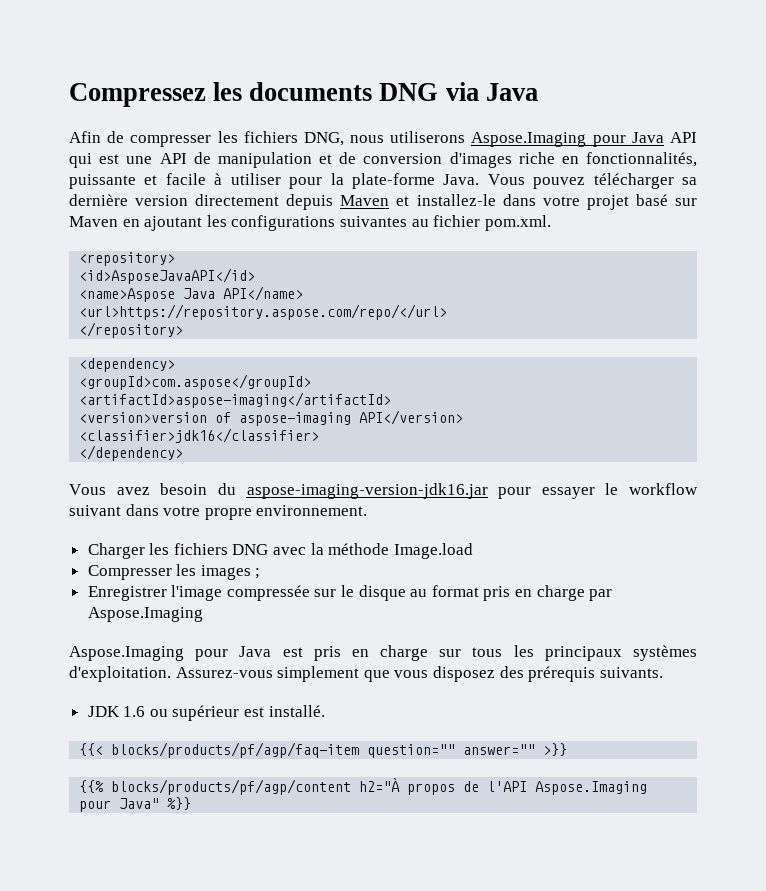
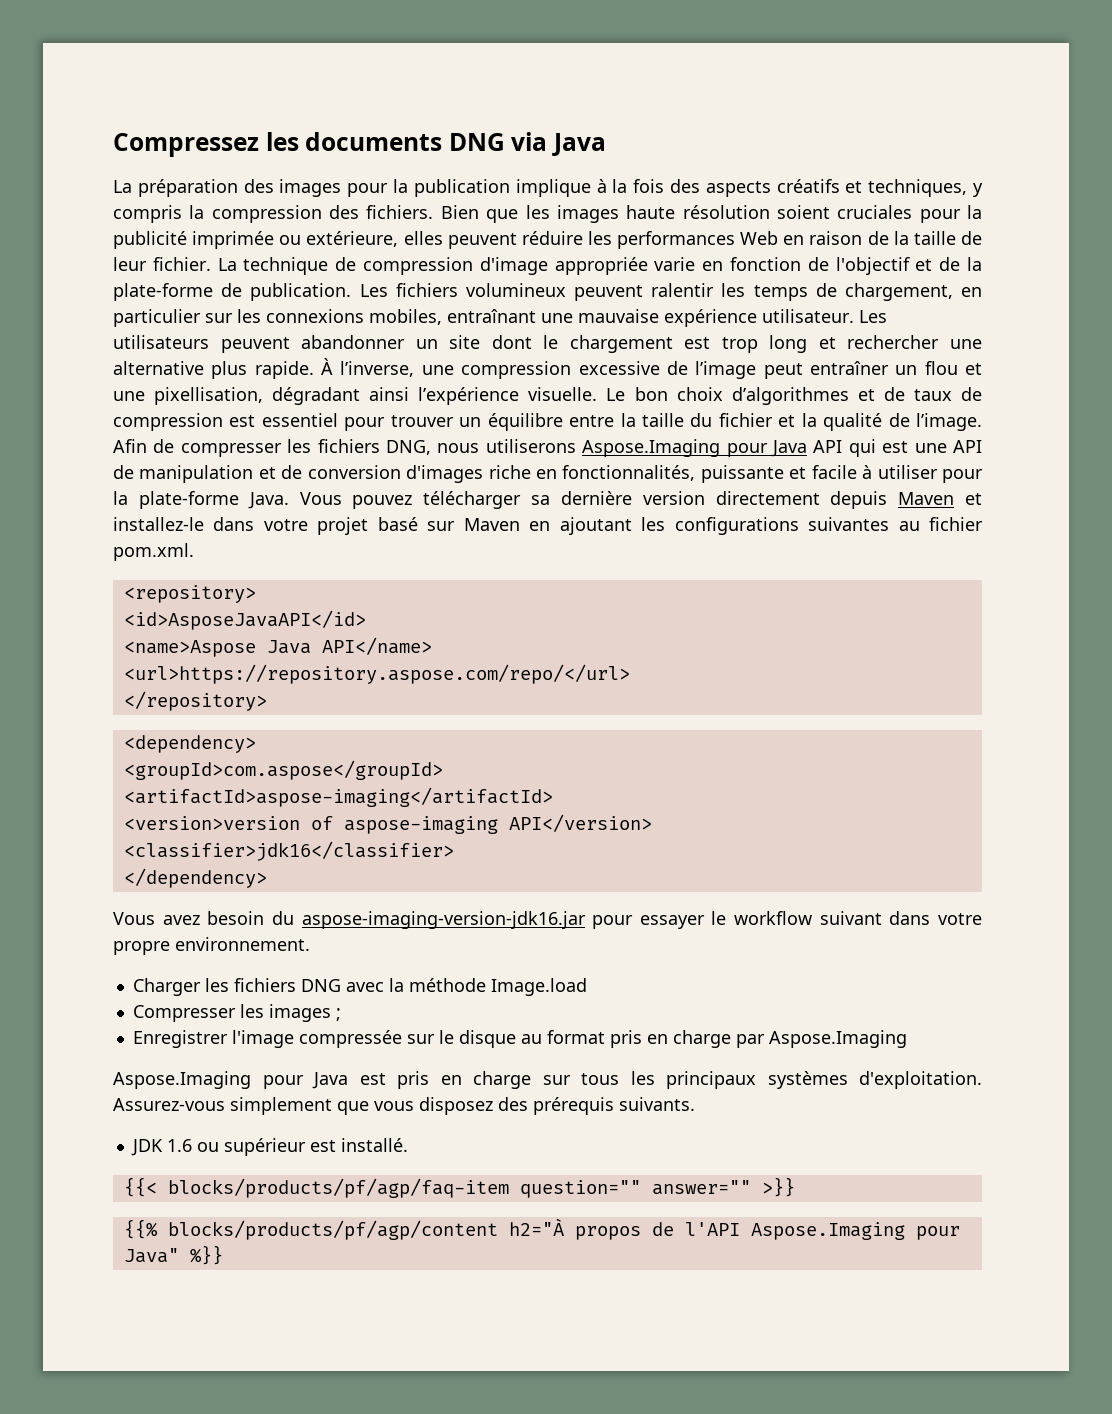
(538, 92) none -> [113,179,983,197] [113,205,983,223] [113,231,982,249] [113,257,982,275] [113,283,982,301] [113,309,887,327] [113,335,983,353] [113,358,983,379] [113,387,983,405] [113,413,982,431] La préparation des images pour la publication implique à la fois des aspects créatifs et techniques, y compris la compression des fichiers. Bien que les images haute résolution soient cruciales pour la publicité imprimée ou extérieure, elles peuvent réduire les performances Web en raison de la taille de leur fichier. La technique de compression d'image appropriée varie en fonction de l'objectif et de la plate-forme de publication. Les fichiers volumineux peuvent ralentir les temps de chargement, en particulier sur les connexions mobiles, entraînant une mauvaise expérience utilisateur. Les utilisateurs peuvent abandonner un site dont le chargement est trop long et rechercher une alternative plus rapide. À l’inverse, une compression excessive de l’image peut entraîner un flou et une pixellisation, dégradant ainsi l’expérience visuelle. Le bon choix d’algorithmes et de taux de compression est essentiel pour trouver un équilibre entre la taille du fichier et la qualité de l’image.

